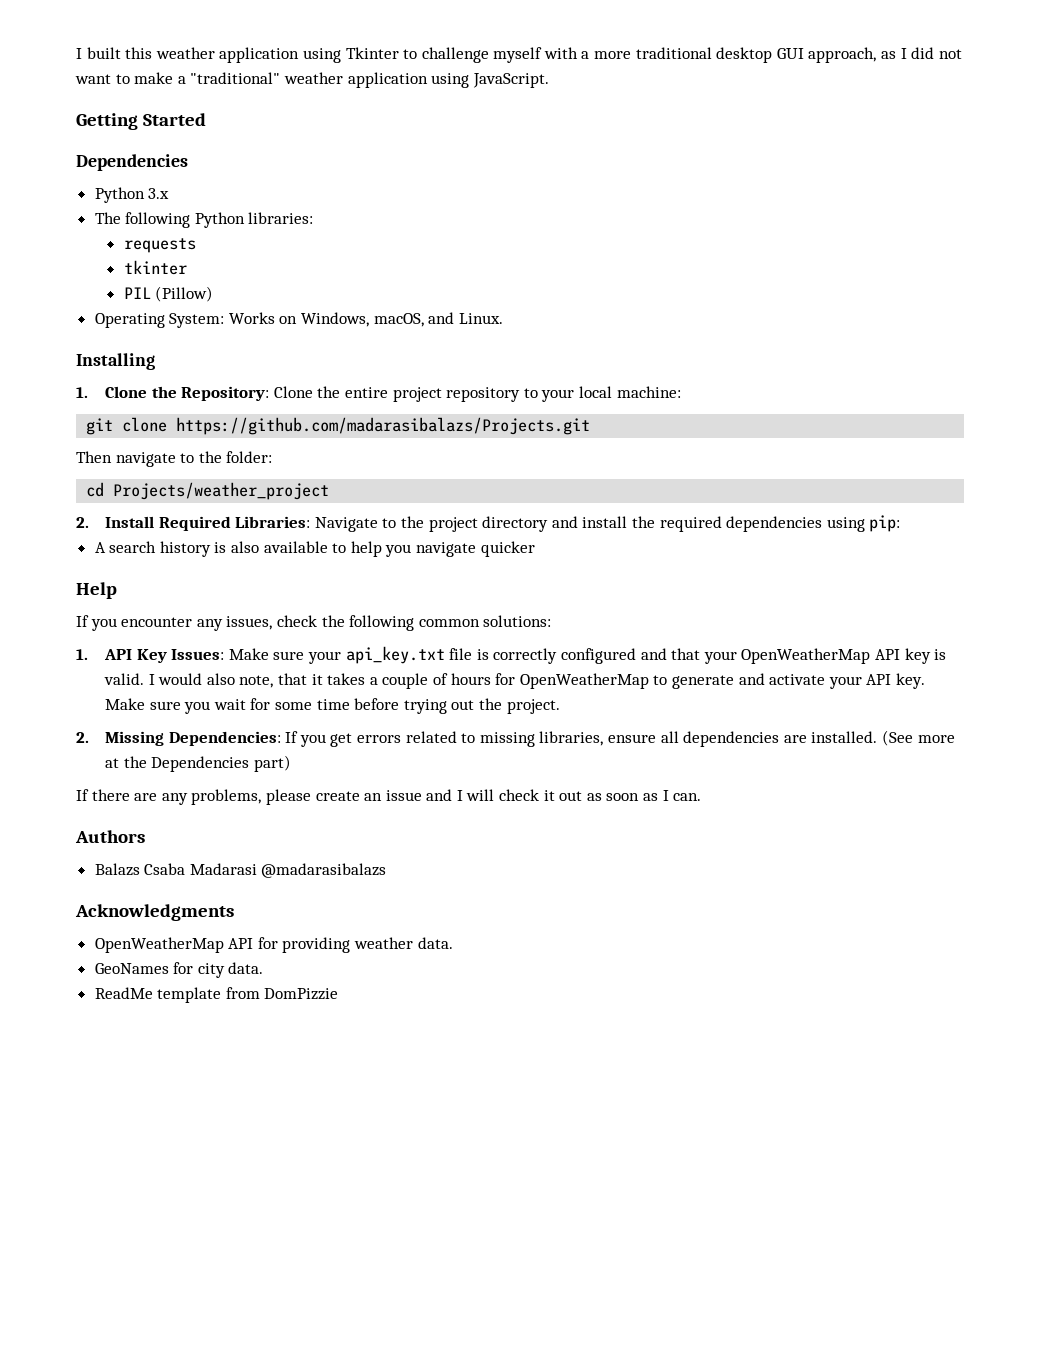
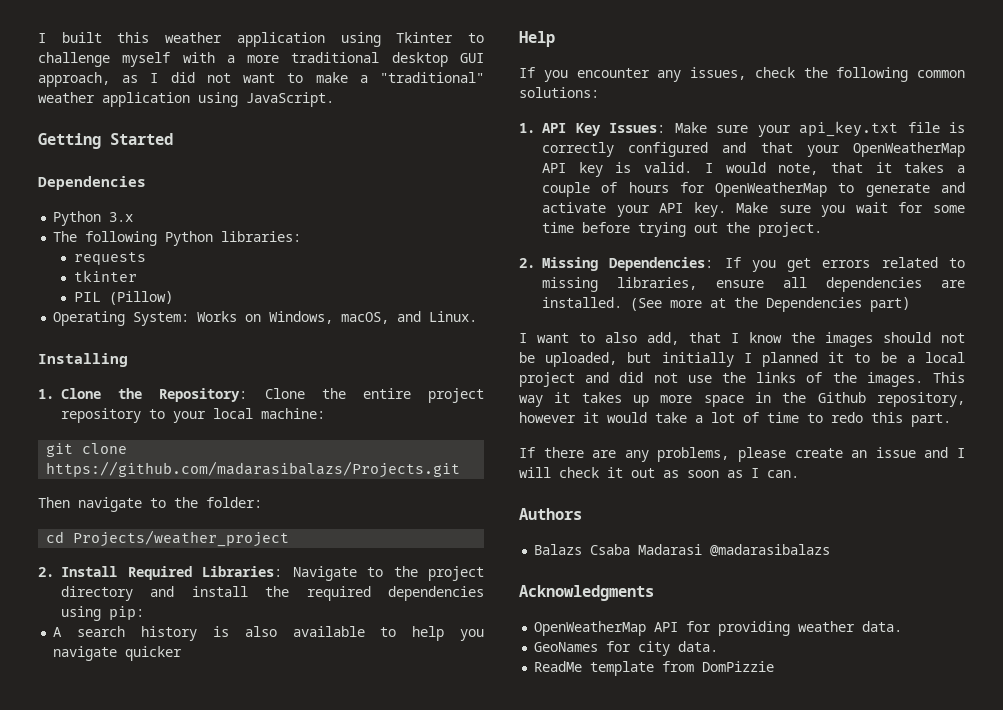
[206,673,235,685] also -> (766, 167) none
(291, 763) none -> [519,332,965,347] [519,352,965,367] [519,372,965,387] [519,392,965,407] [519,412,951,427] // I want to also add, that I know the images should not be uploaded, but initially I planned it to be a local project and did not use the links of the images. This way it takes up more space in the Github repository, however it would take a lot of time to redo this part.

